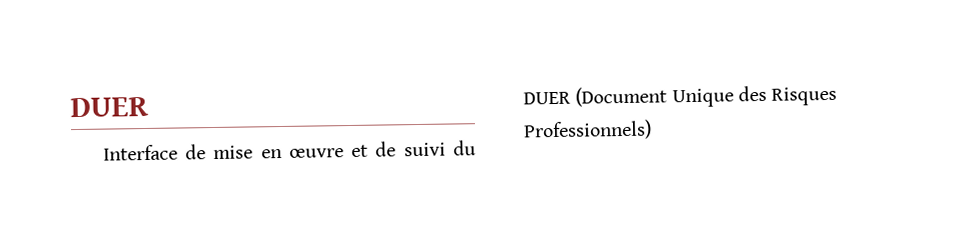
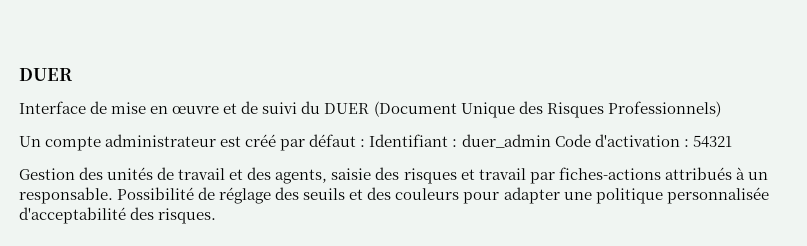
(652, 130) none -> [19,134,732,151] [19,167,768,184] [19,187,769,204] [19,207,217,224] // Un compte administrateur est créé par défaut : Identifiant : duer_admin Code d'activation : 54321 // Gestion des unités de travail et des agents, saisie des risques et travail par fiches-actions attribués à un responsable. Possibilité de réglage des seuils et des couleurs pour adapter une politique personnalisée d'acceptabilité des risques.

